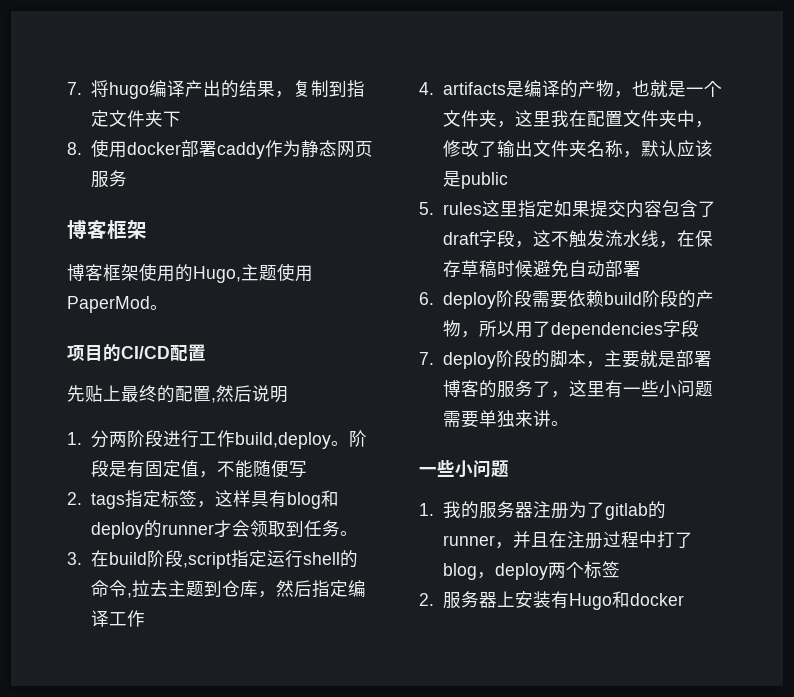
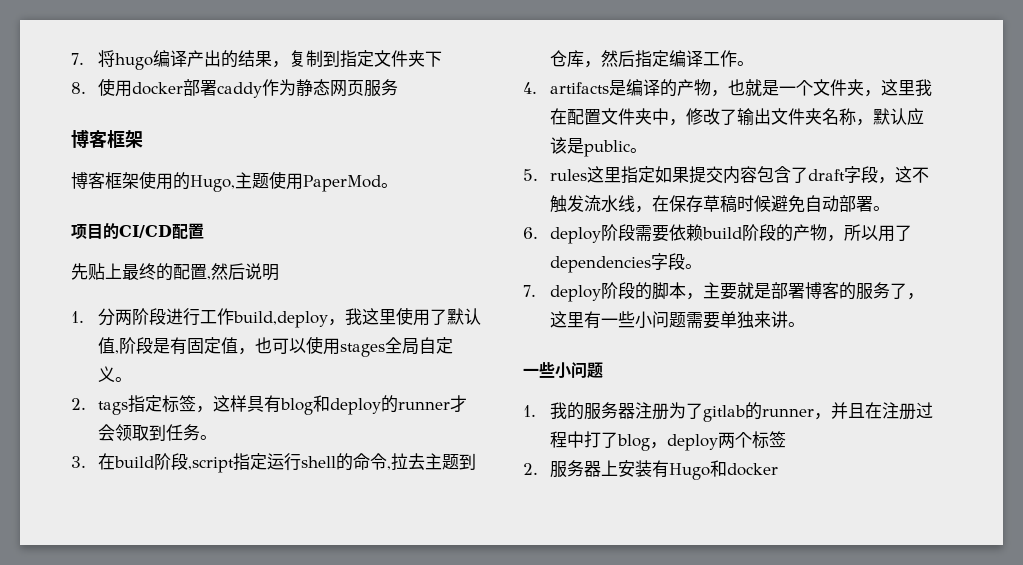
[330,430,367,447] [90,460,307,478] 。阶段是有固定值，不能随便写 -> [328,307,482,326] [98,336,454,357] [98,366,133,382] ，我这里使用了默认值,阶段是有固定值，也可以使用stages全局自定义。
(145, 618) none -> [737,61,755,66] 。
(508, 180) none -> [630,148,648,153] 。
(641, 269) none -> [873,206,891,211] 。
(699, 328) none -> [685,264,703,269] 。

